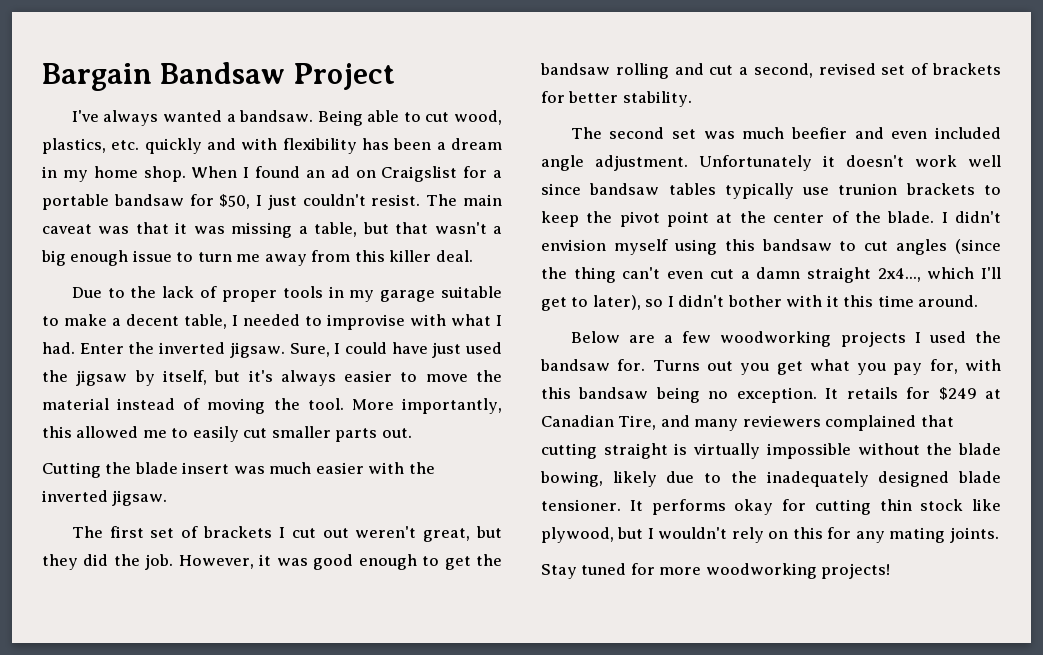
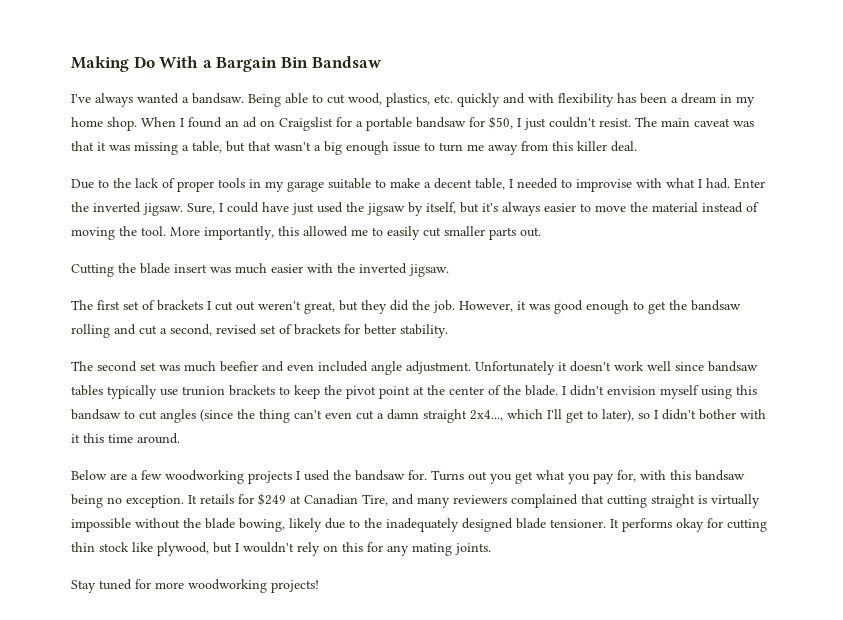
[42,63,152,91] Bargain -> [71,56,308,72] Making Do With a Bargain Bin
[293,63,396,90] Project -> (382, 62) none

